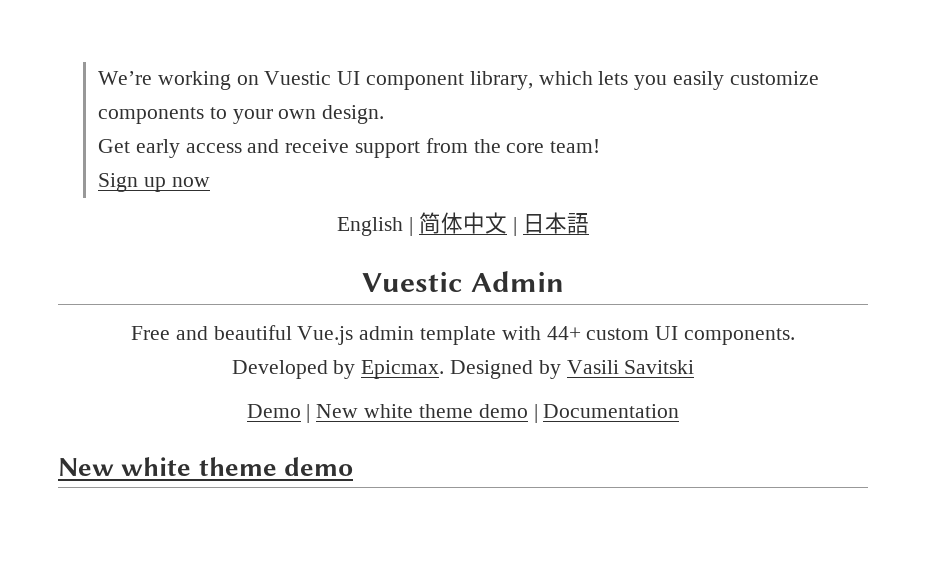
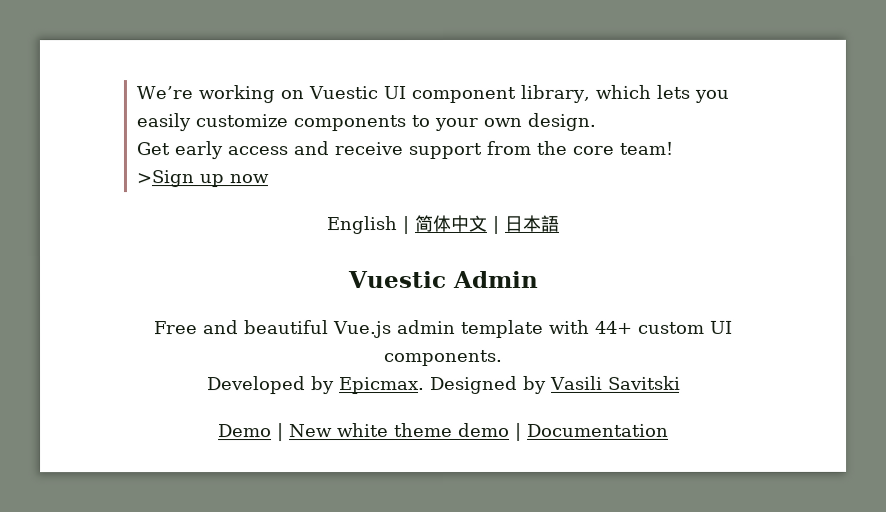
[97,173,138,192] Sign -> [136,170,195,188] >Sign
[58,457,353,476] // New white theme demo -> (669, 430) none

